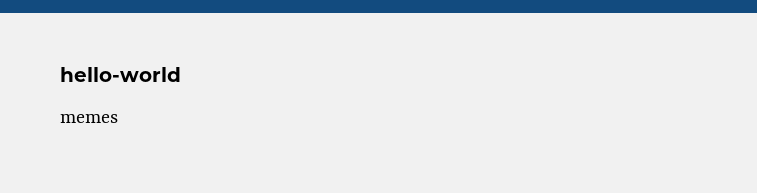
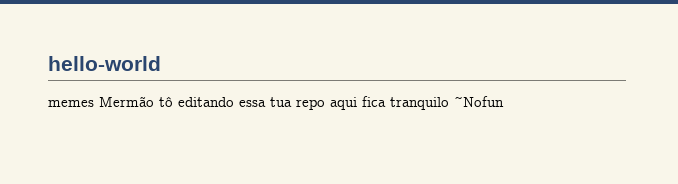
(118, 118) none -> [99,96,504,110] Mermão tô editando essa tua repo aqui fica tranquilo ~Nofun

